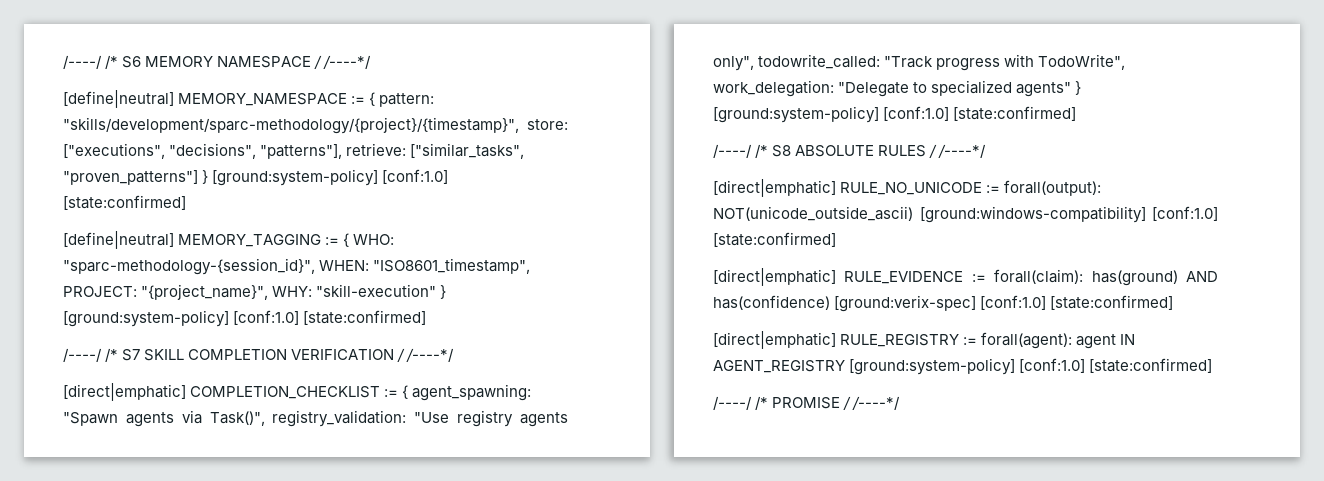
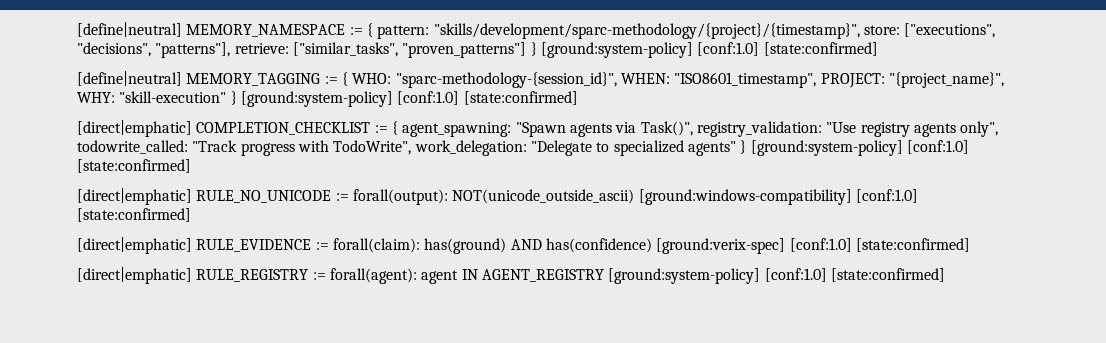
[63,55,372,69] /----/ /* S6 MEMORY NAMESPACE / /----*/ // -> (77, 29) none
[63,348,455,362] // /----/ /* S7 SKILL COMPLETION VERIFICATION / /----*/ -> (578, 98) none
[713,144,987,158] // /----/ /* S8 ABSOLUTE RULES / /----*/ -> (191, 166) none
[713,396,901,410] // /----/ /* PROMISE / /----*/ -> (945, 275) none

